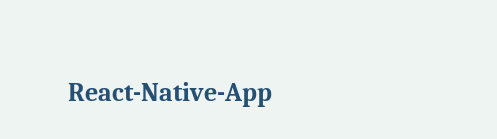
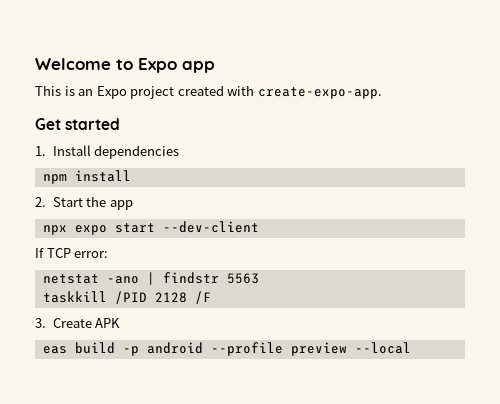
[68,82,272,107] React-Native-App -> [35,58,215,73] [35,85,382,99] [35,118,121,130] [35,145,180,159] [42,170,131,184] [35,196,133,210] [42,221,259,235] [35,248,109,258] [42,272,259,285] [42,291,211,304] [35,318,121,328] [42,342,411,356] Welcome to Expo app // This is an Expo project created with create-expo-app. // Get started // 1. Install dependencies // npm install // 2. Start the app // npx expo start --dev-client // If TCP error: // netstat -ano | findstr 5563 // taskkill /PID 2128 /F // 3. Create APK // eas build -p android --profile preview --local

